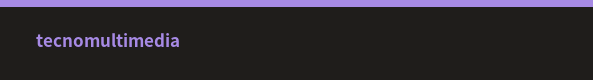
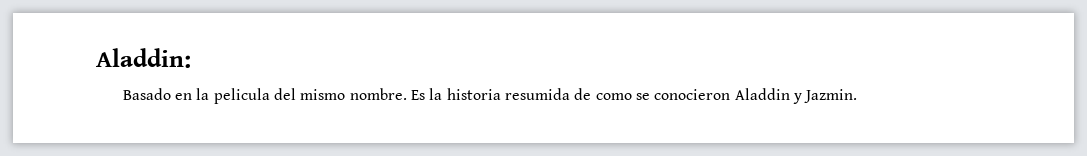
[36,33,180,47] tecnomultimedia -> [96,48,191,68] [122,88,858,104] Aladdin: // Basado en la pelicula del mismo nombre. Es la historia resumida de como se conocieron Aladdin y Jazmin.

